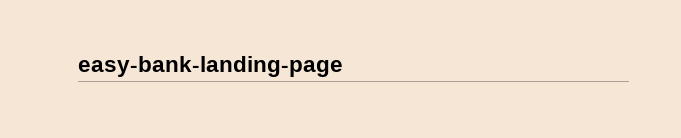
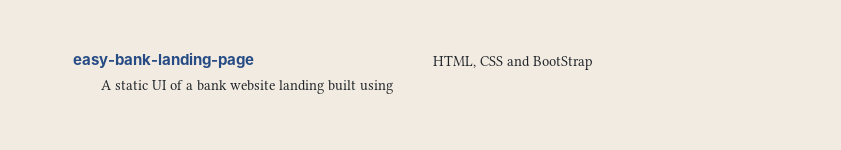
(343, 66) none -> [100,80,393,94] [433,55,593,70] // A static UI of a bank website landing built using HTML, CSS and BootStrap

